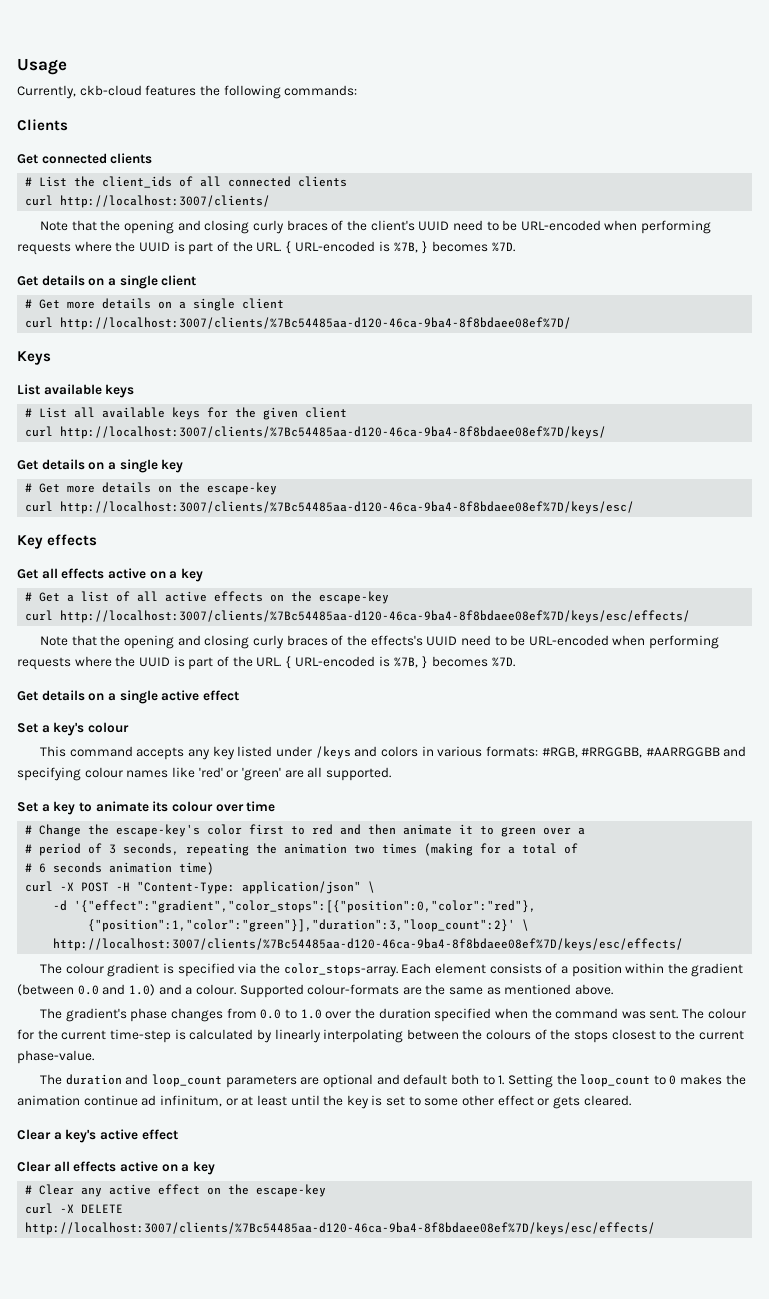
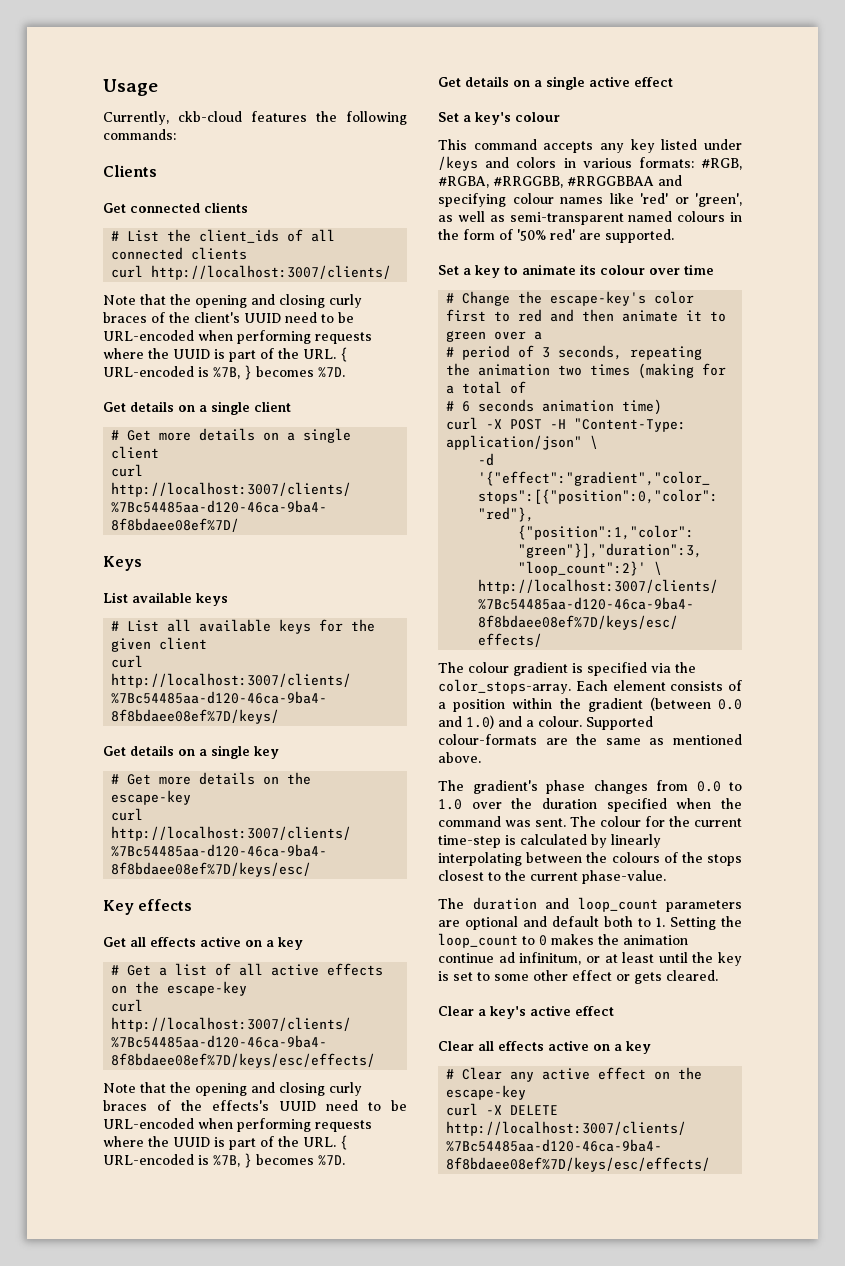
[581,747,720,758] #RRGGBB, #AARRGGBB -> [438,176,654,188] #RGBA, #RRGGBB, #RRGGBBAA
[241,767,323,781] 'green' are all -> [695,193,742,207] [438,211,742,225] [438,229,601,241] 'green', as well as semi-transparent named colours in the form of '50% red' are

